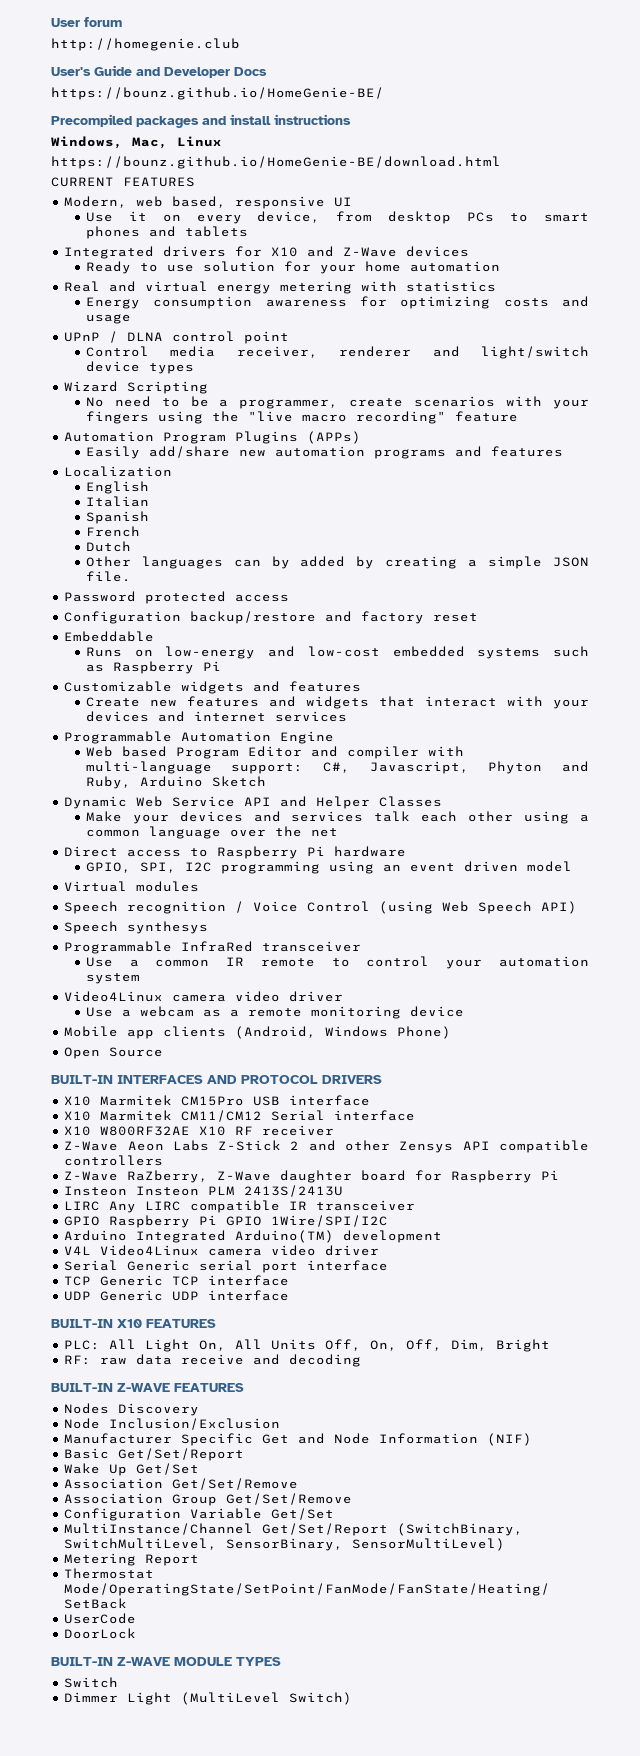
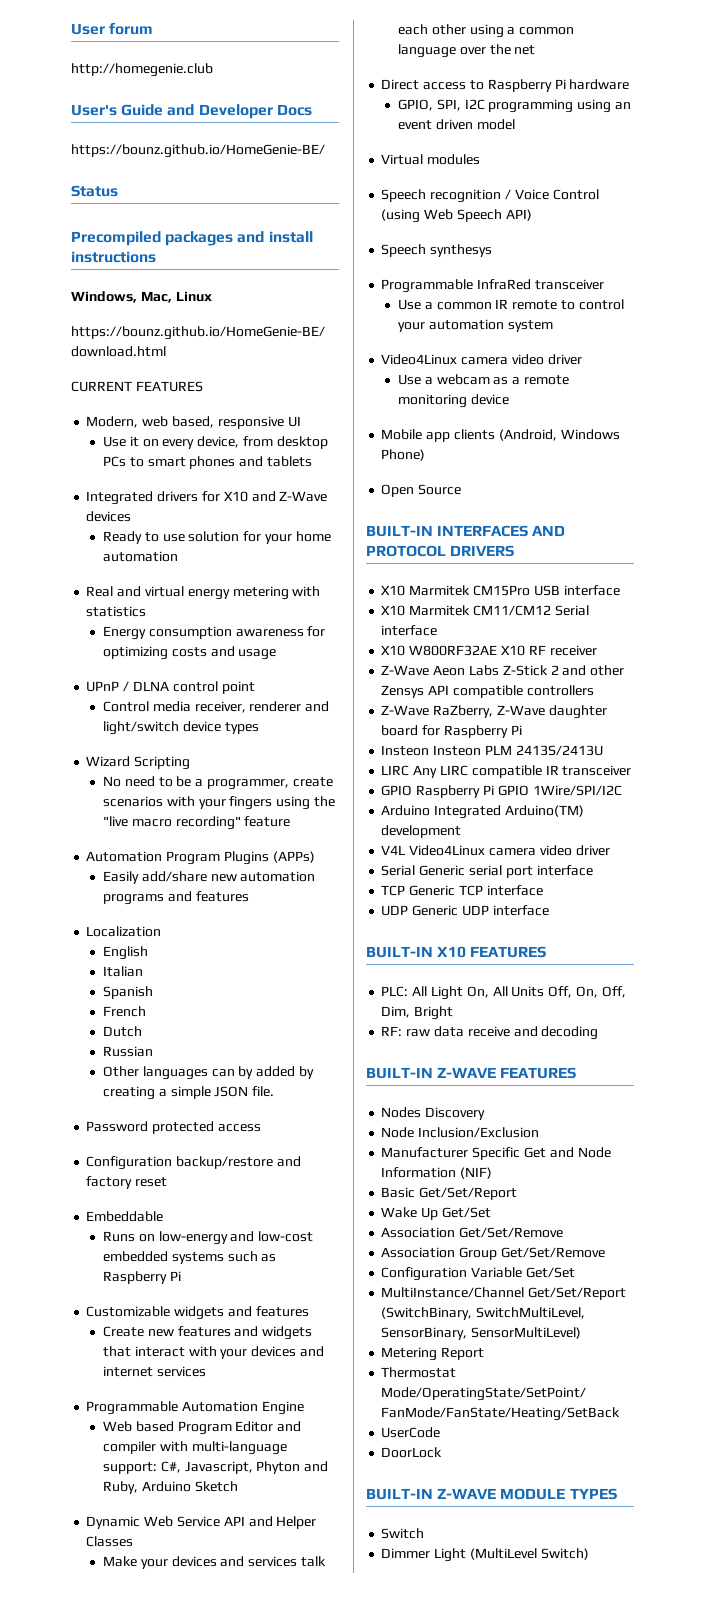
(384, 93) none -> [71,185,118,197] // Status
(131, 546) none -> [103,1046,154,1057] // Russian

